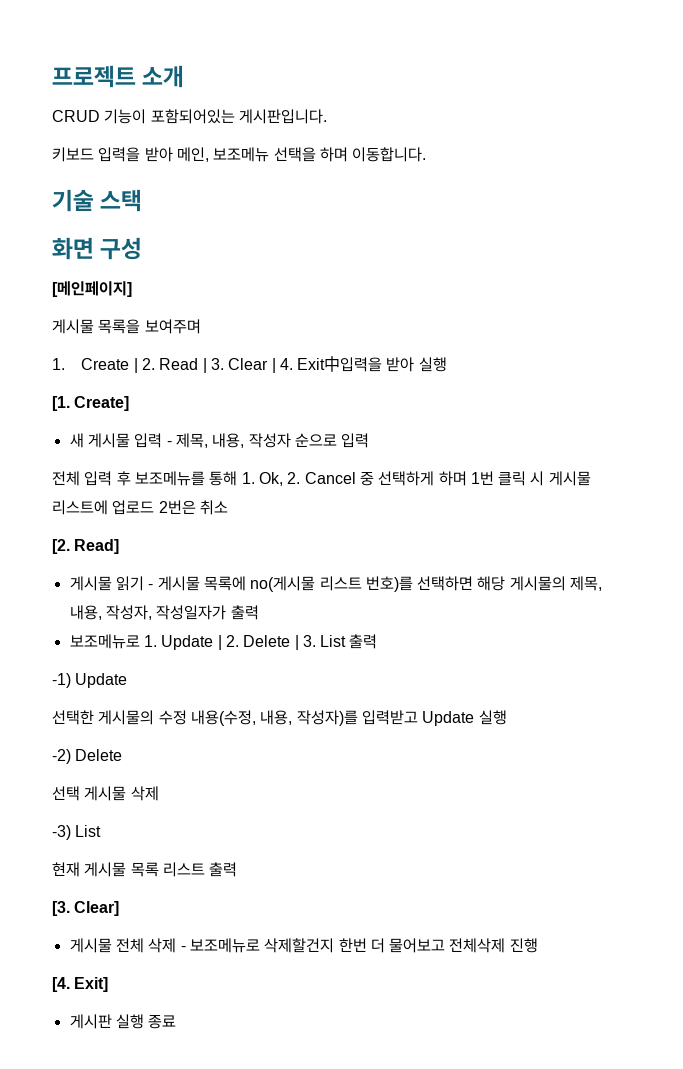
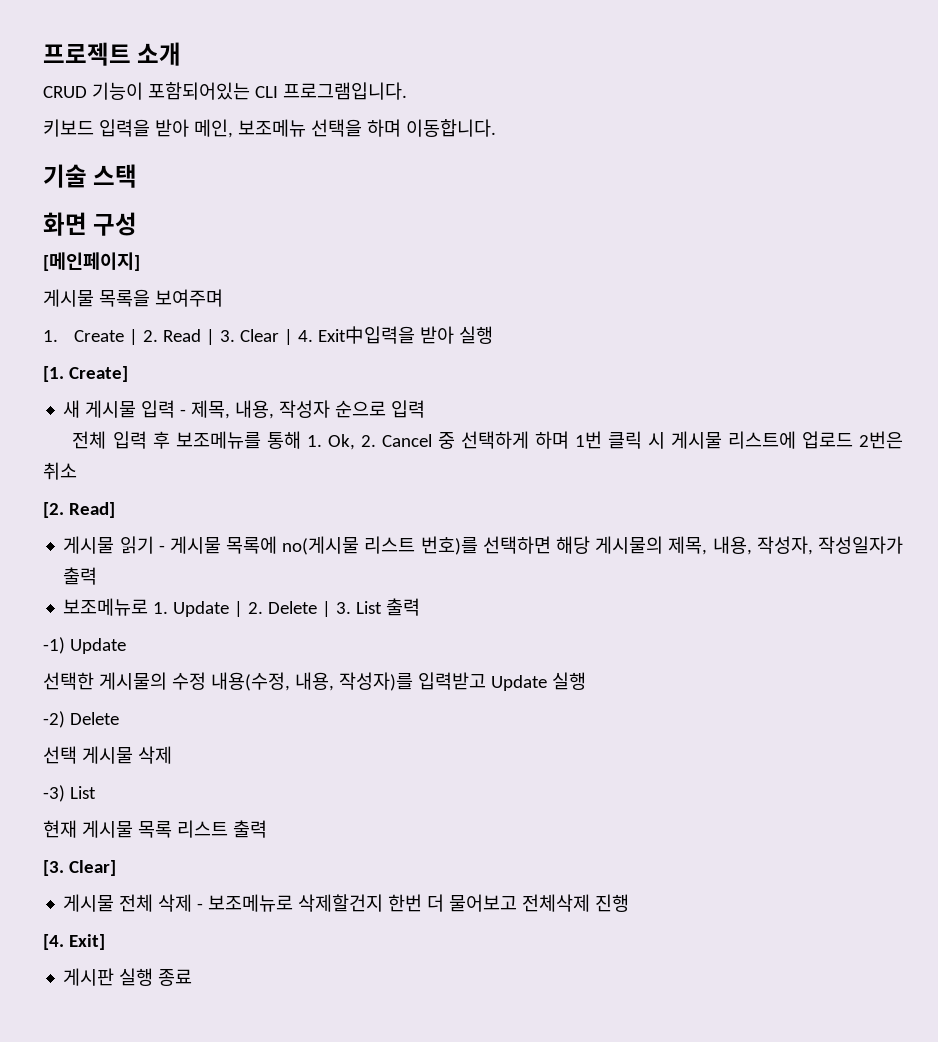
[238,109,327,124] 게시판입니다. -> [254,82,407,100] CLI 프로그램입니다.

